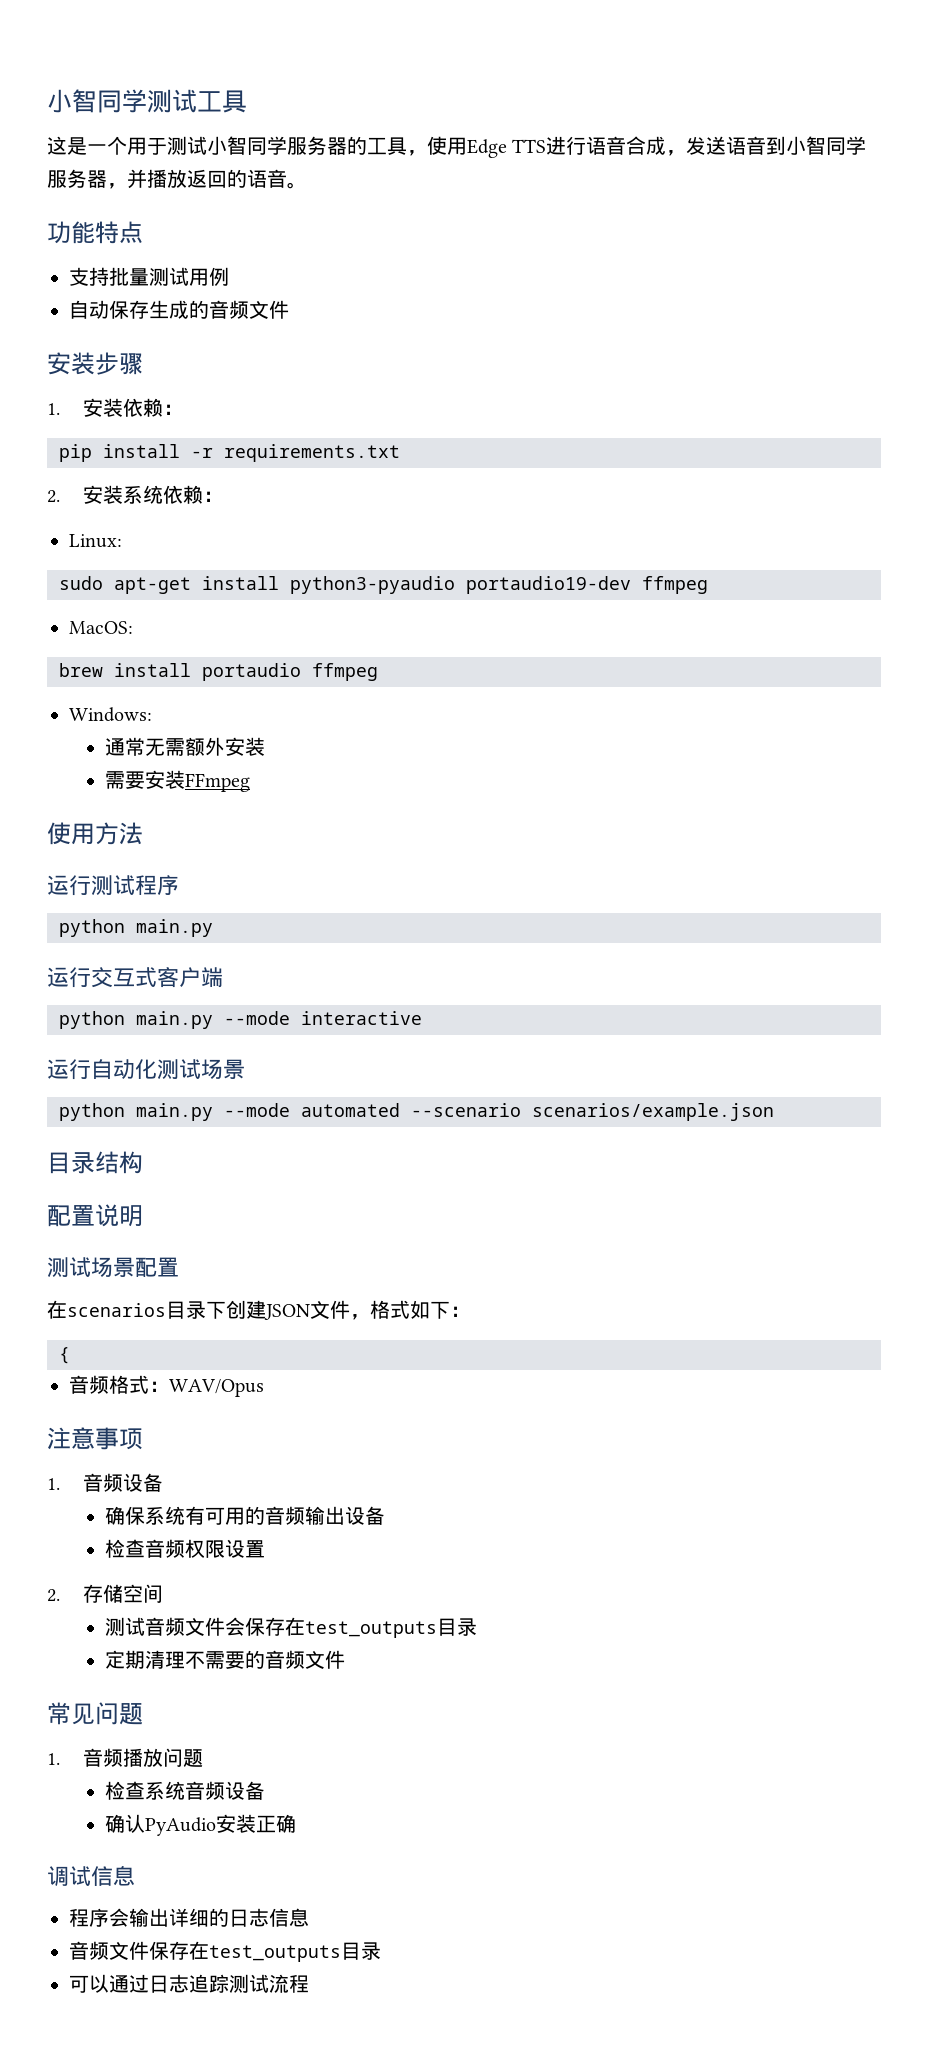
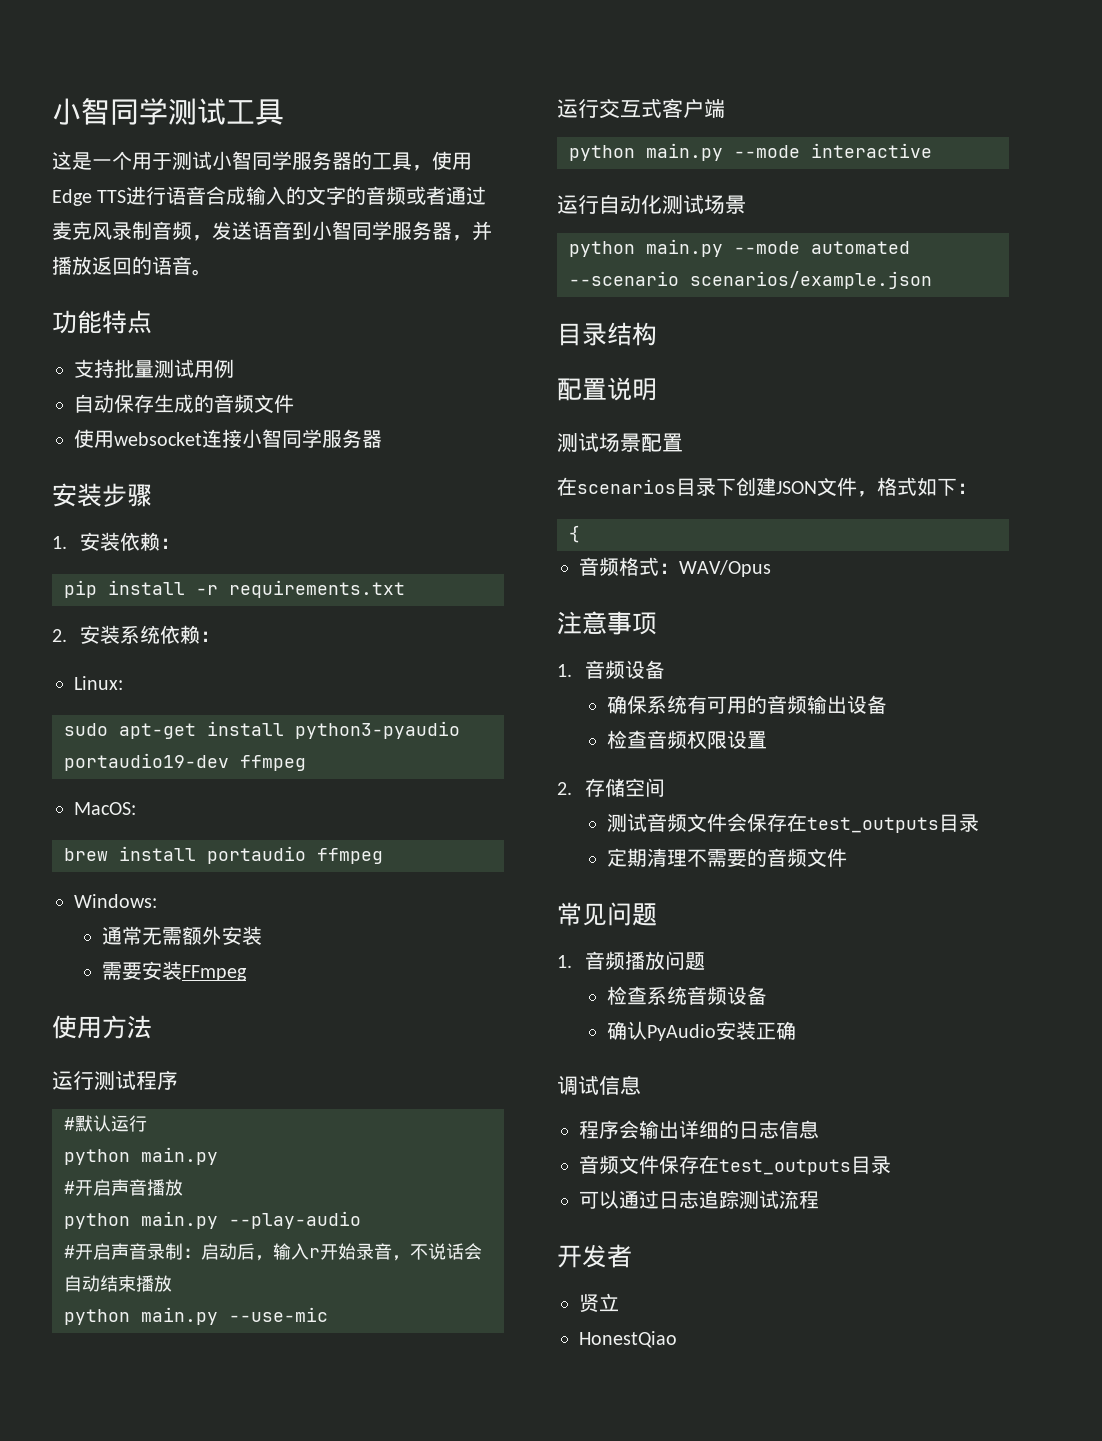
(667, 145) none -> [246,186,487,205] [52,221,192,240] 输入的文字的音频或者通过麦克风录制音频
(289, 309) none -> [74,429,382,448] // 使用websocket连接小智同学服务器
[59,919,213,937] // python main.py -> [64,1115,147,1132] [64,1147,218,1165] [64,1179,183,1196] [64,1211,361,1229] [64,1243,482,1261] [64,1275,172,1292] [64,1307,328,1325] // #默认运行 // python main.py // #开启声音播放 // python main.py --play-audio // #开启声音录制：启动后，输入r开始录音，不说话会自动结束播放 // python main.py --use-mic
(309, 1983) none -> [557,1244,632,1268] [579,1293,619,1313] [579,1331,677,1348] // 开发者 // 贤立 // HonestQiao

